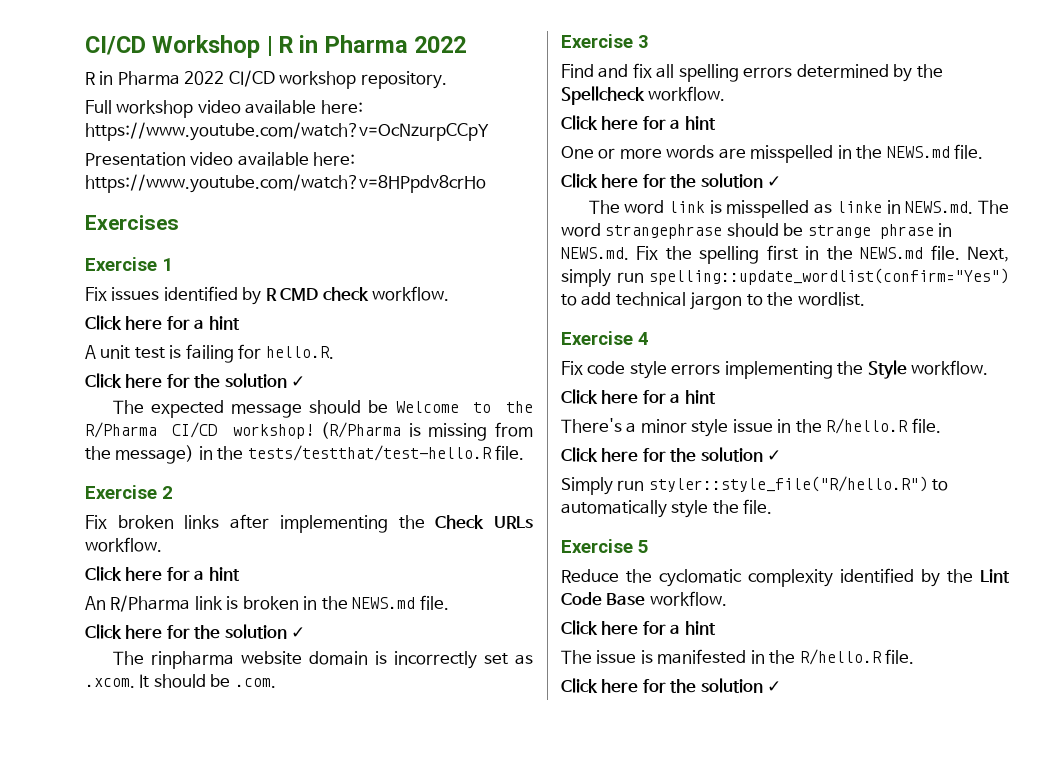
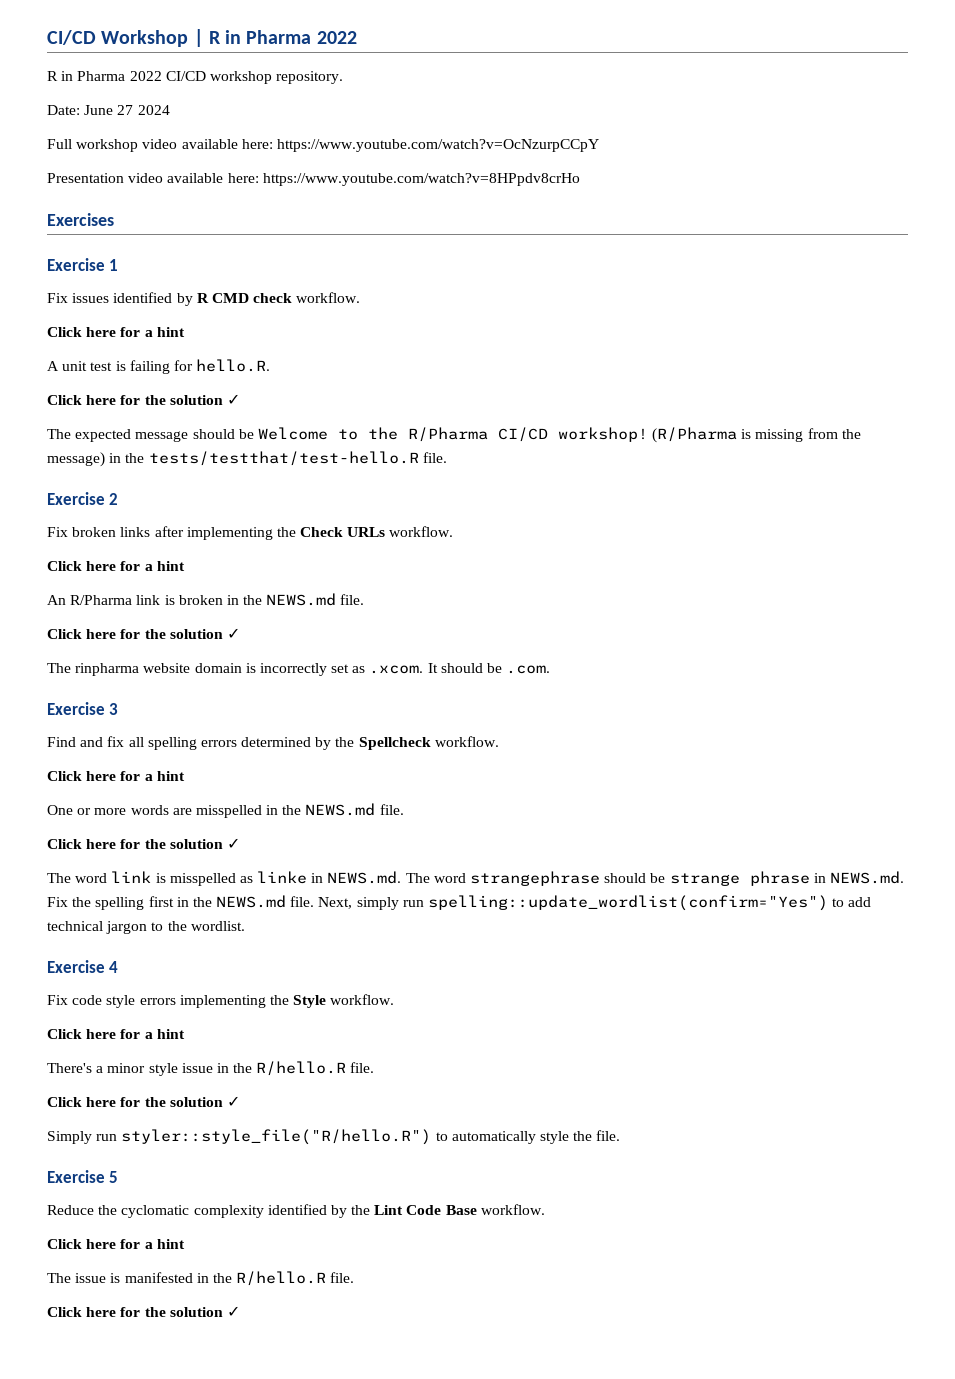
(447, 80) none -> [47,105,170,115] // Date: June 27 2024

